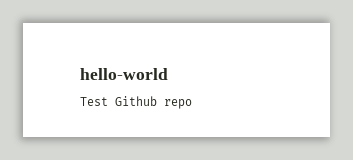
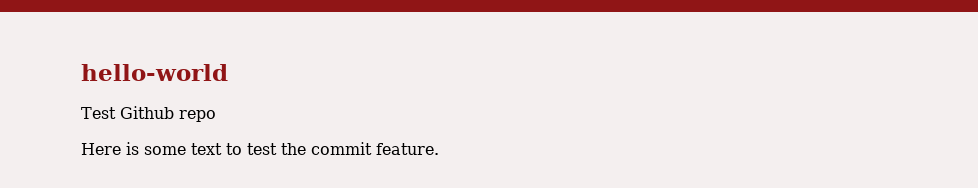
(192, 104) none -> [81,142,439,155] // Here is some text to test the commit feature.

